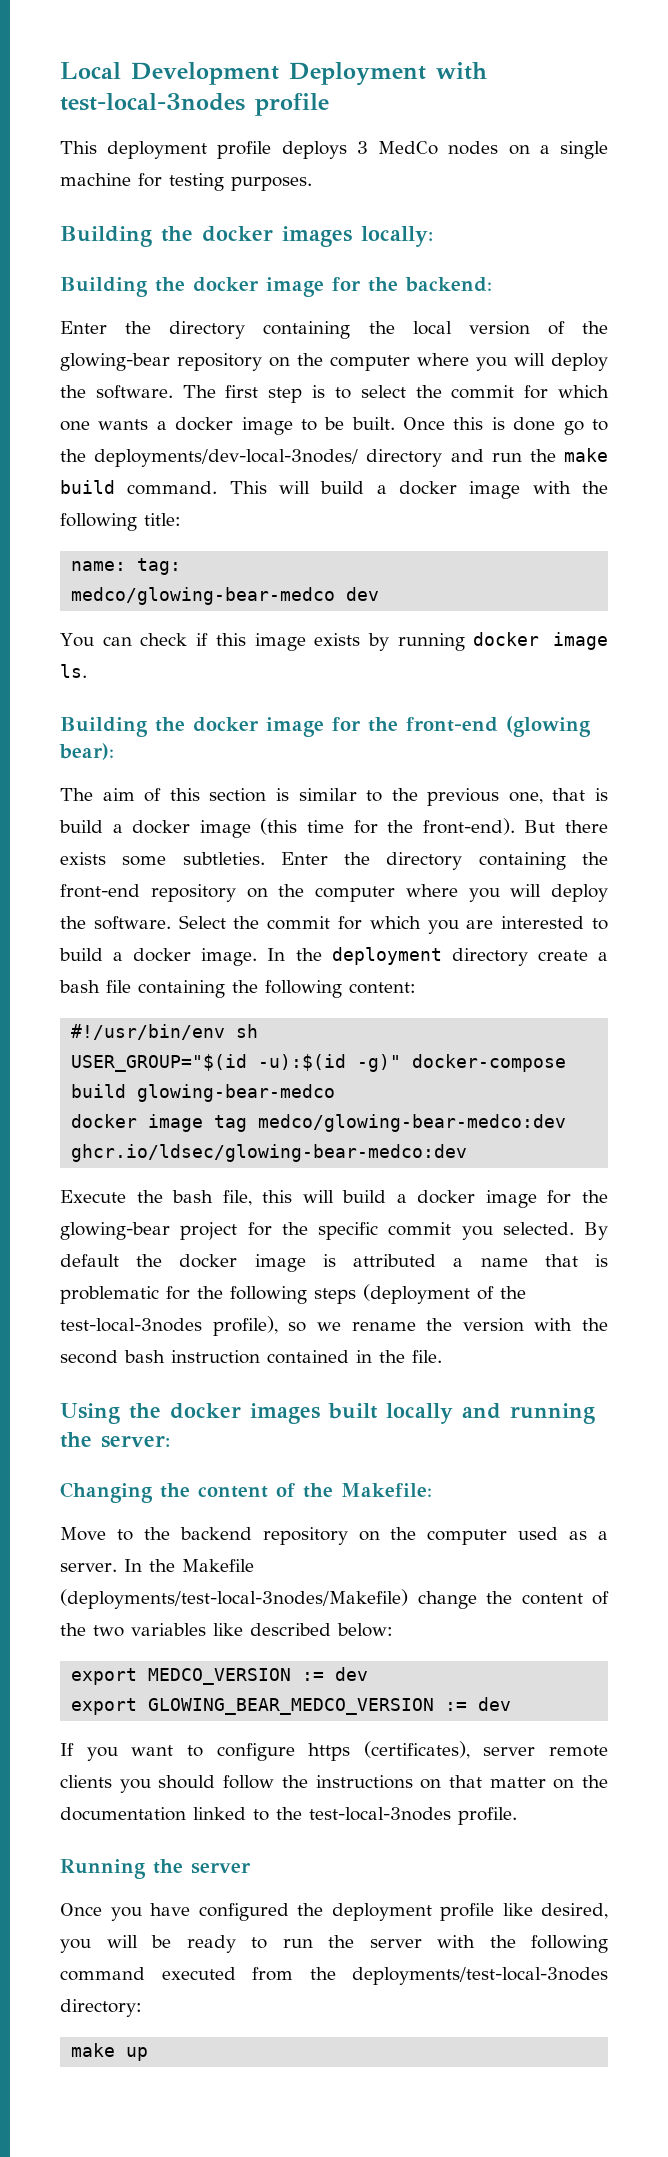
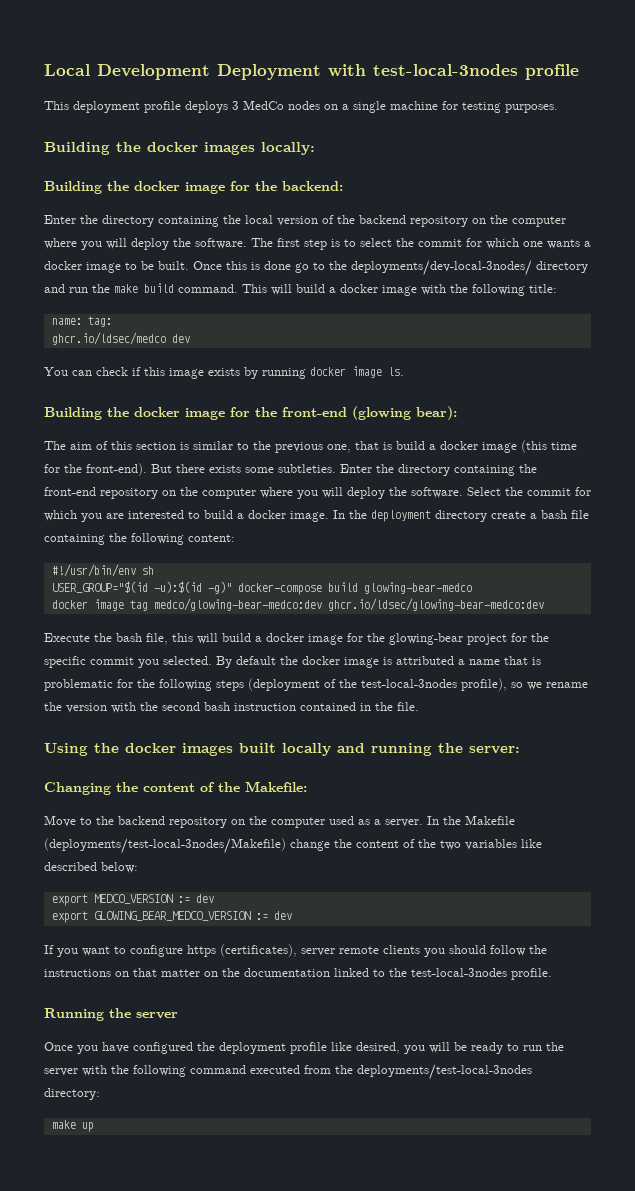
[60,353,170,371] glowing-bear -> [359,215,406,224] backend
[71,587,336,605] medco/glowing-bear-medco -> [51,332,166,345] ghcr.io/ldsec/medco

